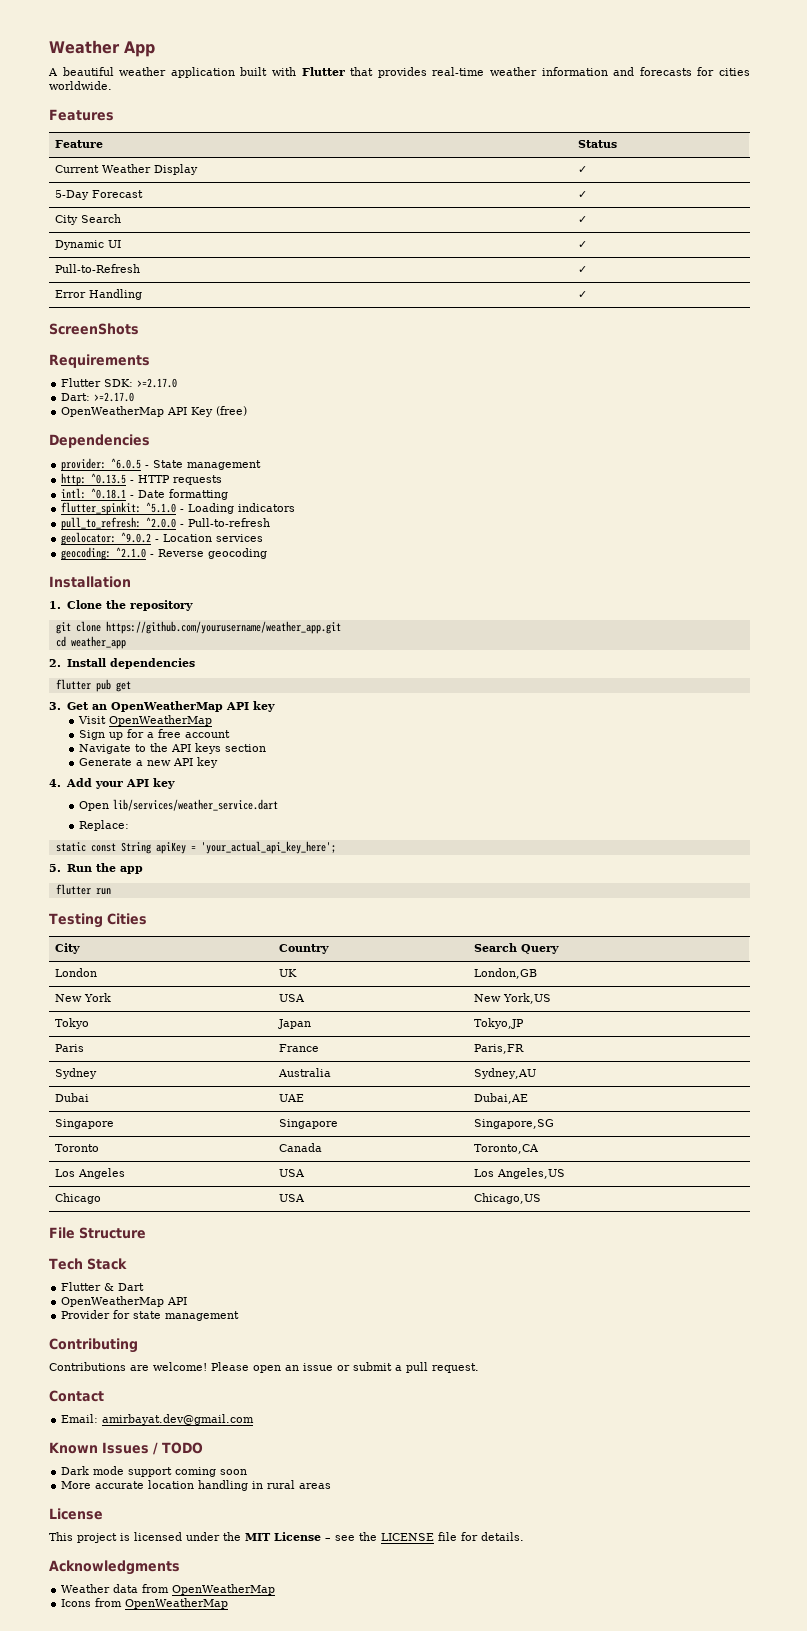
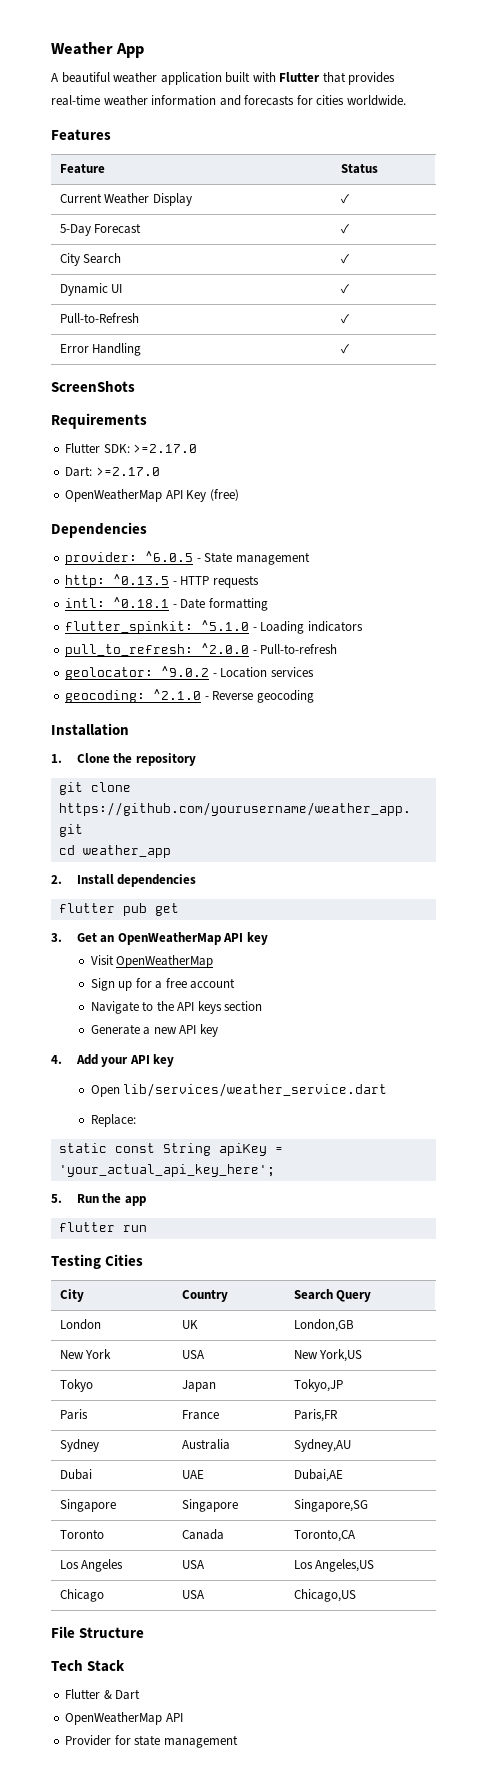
[49,1338,138,1353] [49,1362,479,1373] [49,1390,104,1402] [61,1414,255,1425] [49,1442,203,1455] [61,1466,248,1477] [61,1480,332,1491] [49,1508,103,1520] [49,1532,524,1543] [49,1560,180,1575] [61,1584,276,1595] [61,1598,229,1609] // Contributing // Contributions are welcome! Please open an issue or submit a pull request. // Contact // Email: amirbayat.dev@gmail.com // Known Issues / TODO // Dark mode support coming soon // More accurate location handling in rural areas // License // This project is licensed under the MIT License – see the LICENSE file for details. // Acknowledgments // Weather data from OpenWeatherMap // Icons from OpenWeatherMap -> (238, 1741) none

